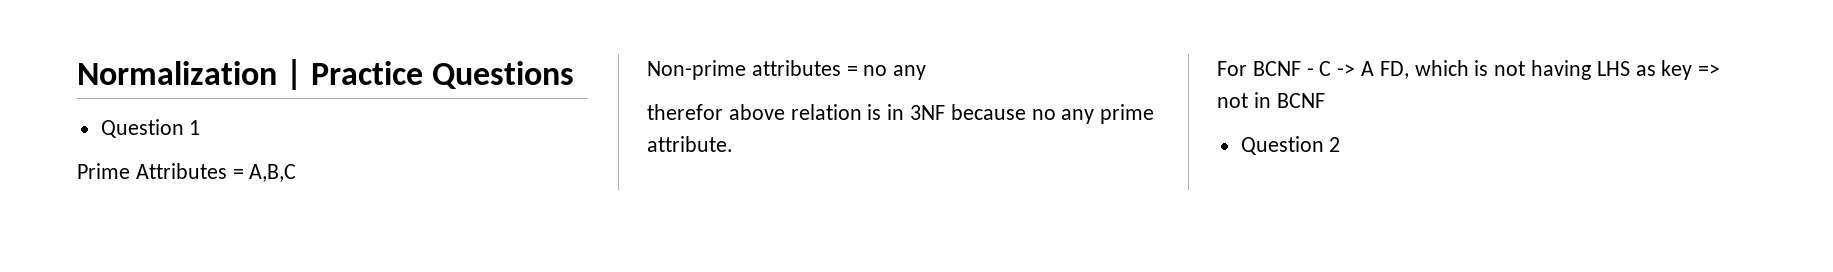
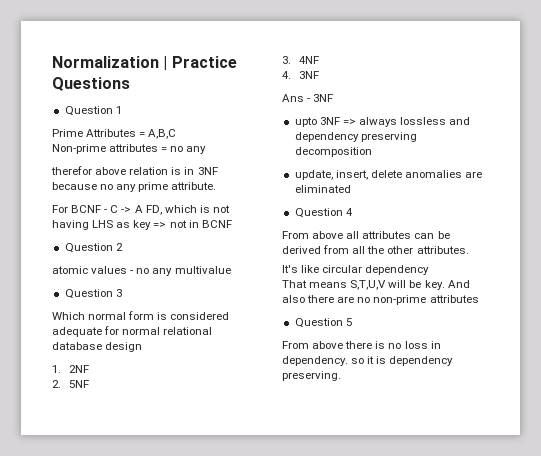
(1341, 144) none -> [52,266,231,276] [64,289,122,299] [52,311,230,320] [52,326,213,337] [52,342,143,352] [52,365,89,373] [52,380,89,388] [282,56,319,64] [282,71,319,79] [282,94,334,102] [294,117,471,127] [294,132,417,142] [294,147,372,157] [294,170,483,180] [294,185,351,193] [294,208,353,218] [282,231,450,239] [282,245,469,254] [282,265,430,275] [282,280,470,290] [282,295,479,305] [294,318,352,328] [282,341,441,349] [282,356,454,366] [282,371,341,381] // atomic values - no any multivalue // Question 3 // Which normal form is considered adequate for normal relational database design // 1. 2NF // 2. 5NF // 3. 4NF // 4. 3NF // Ans - 3NF // upto 3NF => always lossless and dependency preserving decomposition // update, insert, delete anomalies are eliminated // Question 4 // From above all attributes can be derived from all the other attributes. // It's like circular dependency // That means S,T,U,V will be key. And also there are no non-prime attributes // Question 5 // From above there is no loss in dependency. so it is dependency preserving.

